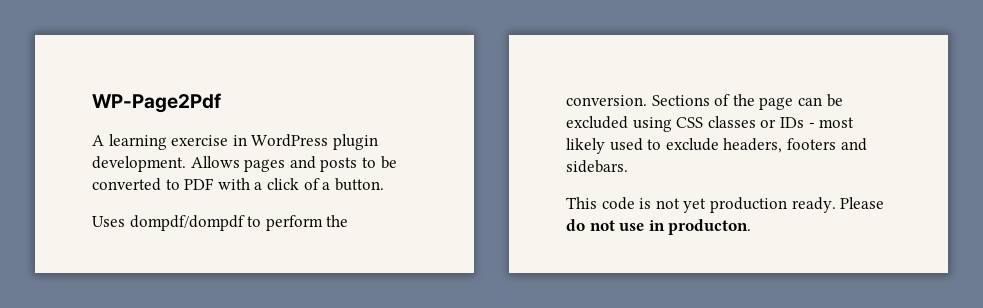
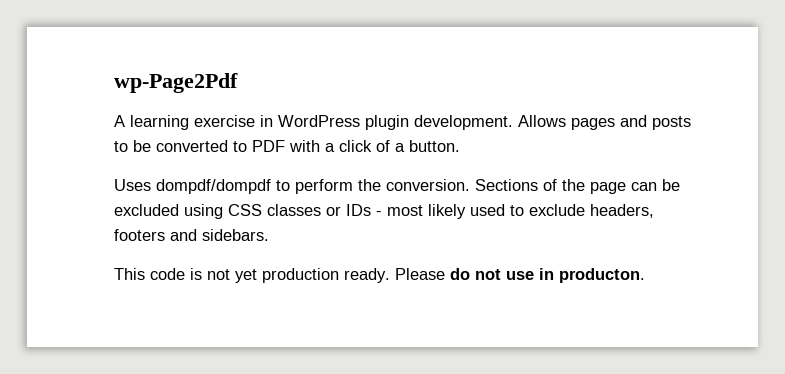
[92,93,221,113] WP-Page2Pdf -> [114,73,238,93] wp-Page2Pdf

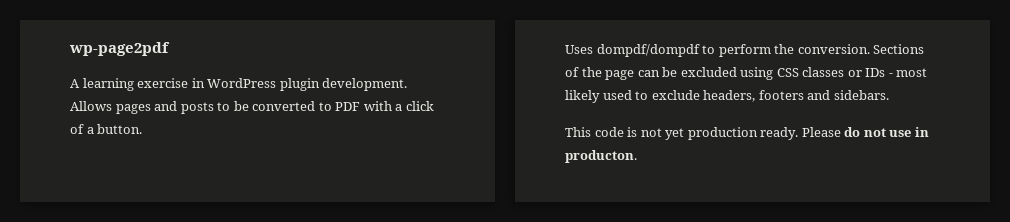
[114,73,238,93] wp-Page2Pdf -> [69,42,170,56] wp-page2pdf

